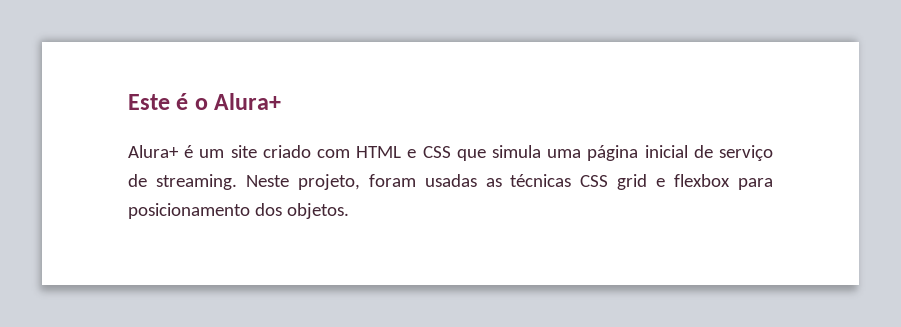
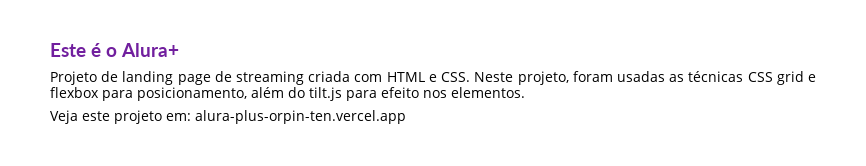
[128,145,773,161] [128,174,237,190] Alura+ é um site criado com HTML e CSS que simula uma página inicial de serviço de streaming. -> [50,71,471,85] Projeto de landing page de streaming criada com HTML e CSS.
[128,203,349,219] posicionamento dos objetos. -> [137,87,525,101] [50,110,406,124] posicionamento, além do tilt.js para efeito nos elementos. // Veja este projeto em: alura-plus-orpin-ten.vercel.app

